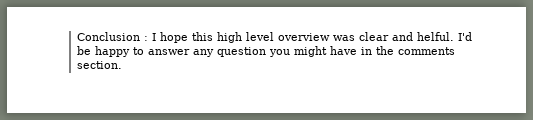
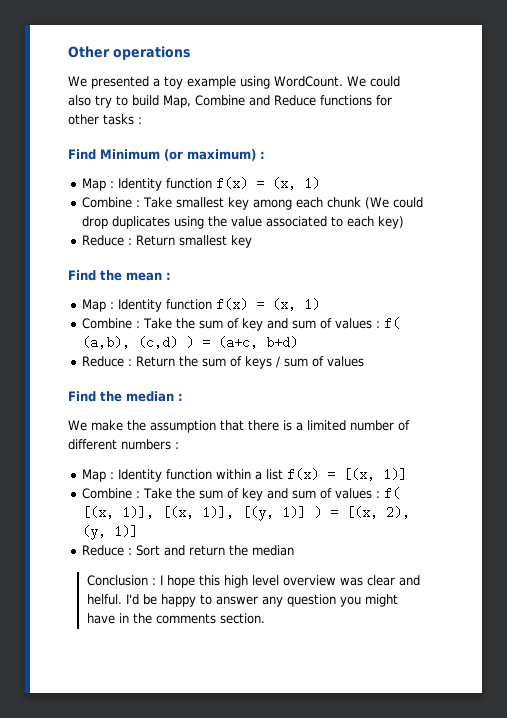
(76, 36) none -> [68,46,191,60] [68,76,400,89] [68,95,392,108] [68,114,142,125] [68,149,265,161] [82,177,321,191] [82,197,424,210] [82,216,405,229] [82,235,253,248] [68,270,171,281] [82,298,321,312] [82,317,401,331] [82,336,299,349] [82,356,365,369] [68,391,183,402] [68,420,410,433] [68,439,179,450] [82,468,408,482] [82,487,401,501] [82,506,411,521] [82,525,139,540] [82,545,295,556] Other operations // We presented a toy example using WordCount. We could also try to build Map, Combine and Reduce functions for other tasks : // Find Minimum (or maximum) : // Map : Identity function f(x) = (x, 1) // Combine : Take smallest key among each chunk (We could drop duplicates using the value associated to each key) // Reduce : Return smallest key // Find the mean : // Map : Identity function f(x) = (x, 1) // Combine : Take the sum of key and sum of values : f( (a,b), (c,d) ) = (a+c, b+d) // Reduce : Return the sum of keys / sum of values // Find the median : // We make the assumption that there is a limited number of different numbers : // Map : Identity function within a list f(x) = [(x, 1)] // Combine : Take the sum of key and sum of values : f( [(x, 1)], [(x, 1)], [(y, 1)] ) = [(x, 2), (y, 1)] // Reduce : Sort and return the median //

